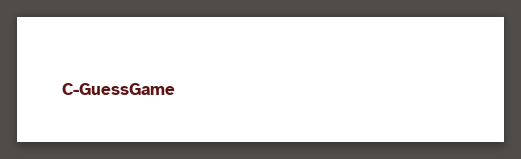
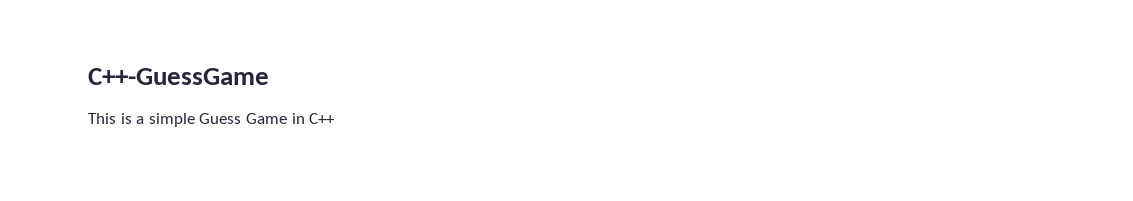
[62,83,175,95] C-GuessGame -> [88,68,269,85] [88,113,336,127] C++-GuessGame // This is a simple Guess Game in C++

